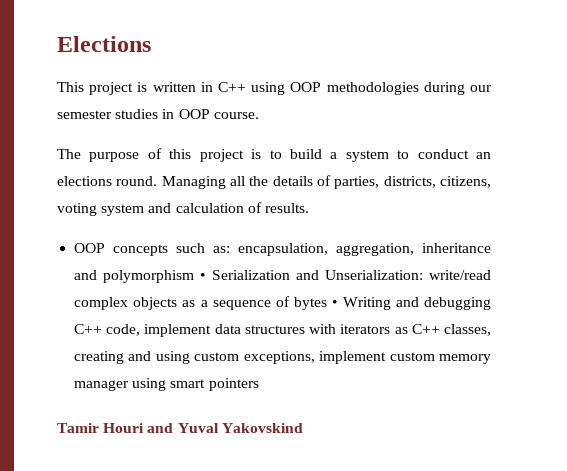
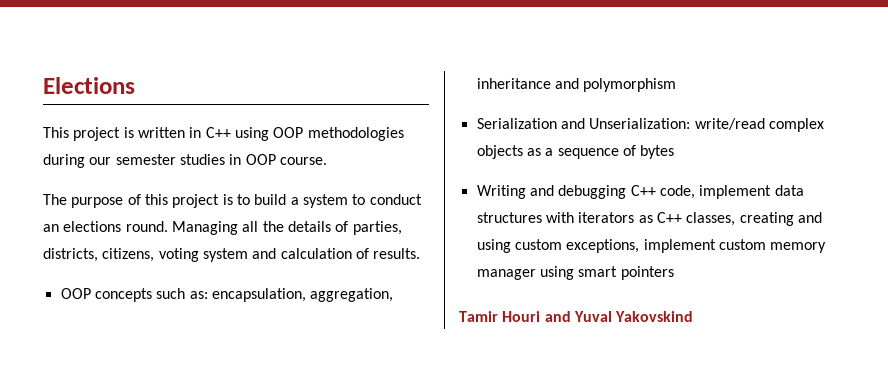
[200,273,206,280] • -> (677, 85) //
[332,300,338,307] • -> (675, 152) //

